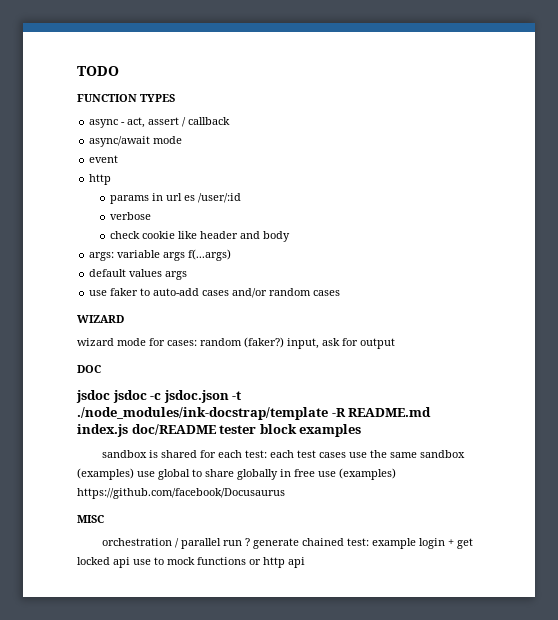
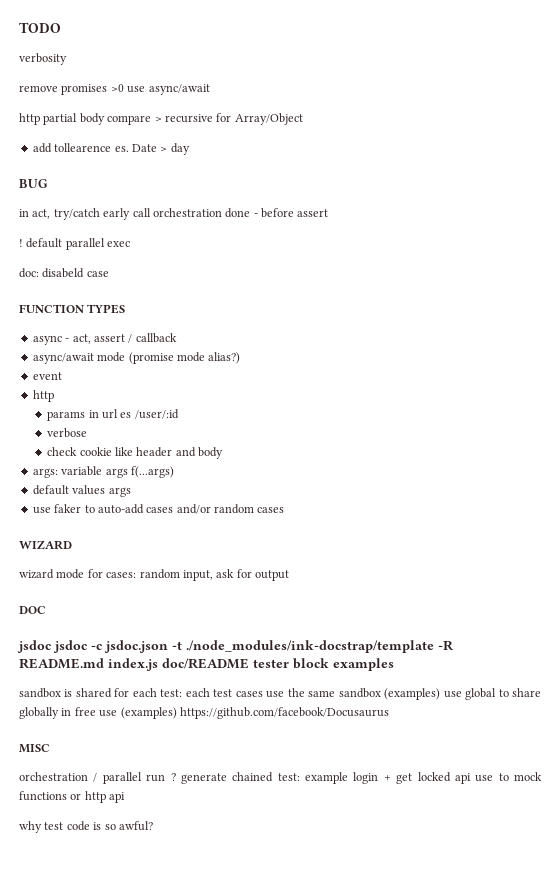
(119, 71) none -> [19,53,67,65] [19,84,210,95] [19,113,303,125] [32,143,190,155] [19,179,48,188] [19,208,329,220] [19,238,131,250] [19,268,109,278] // verbosity // remove promises >0 use async/await // http partial body compare > recursive for Array/Object // add tollearence es. Date > day // BUG // in act, try/catch early call orchestration done - before assert // ! default parallel exec // doc: disabeld case
(183, 140) none -> [128,352,241,364] (promise mode alias?)
[244,337,284,348] (faker?) -> (180, 574) none
(305, 562) none -> [19,821,153,833] // why test code is so awful?

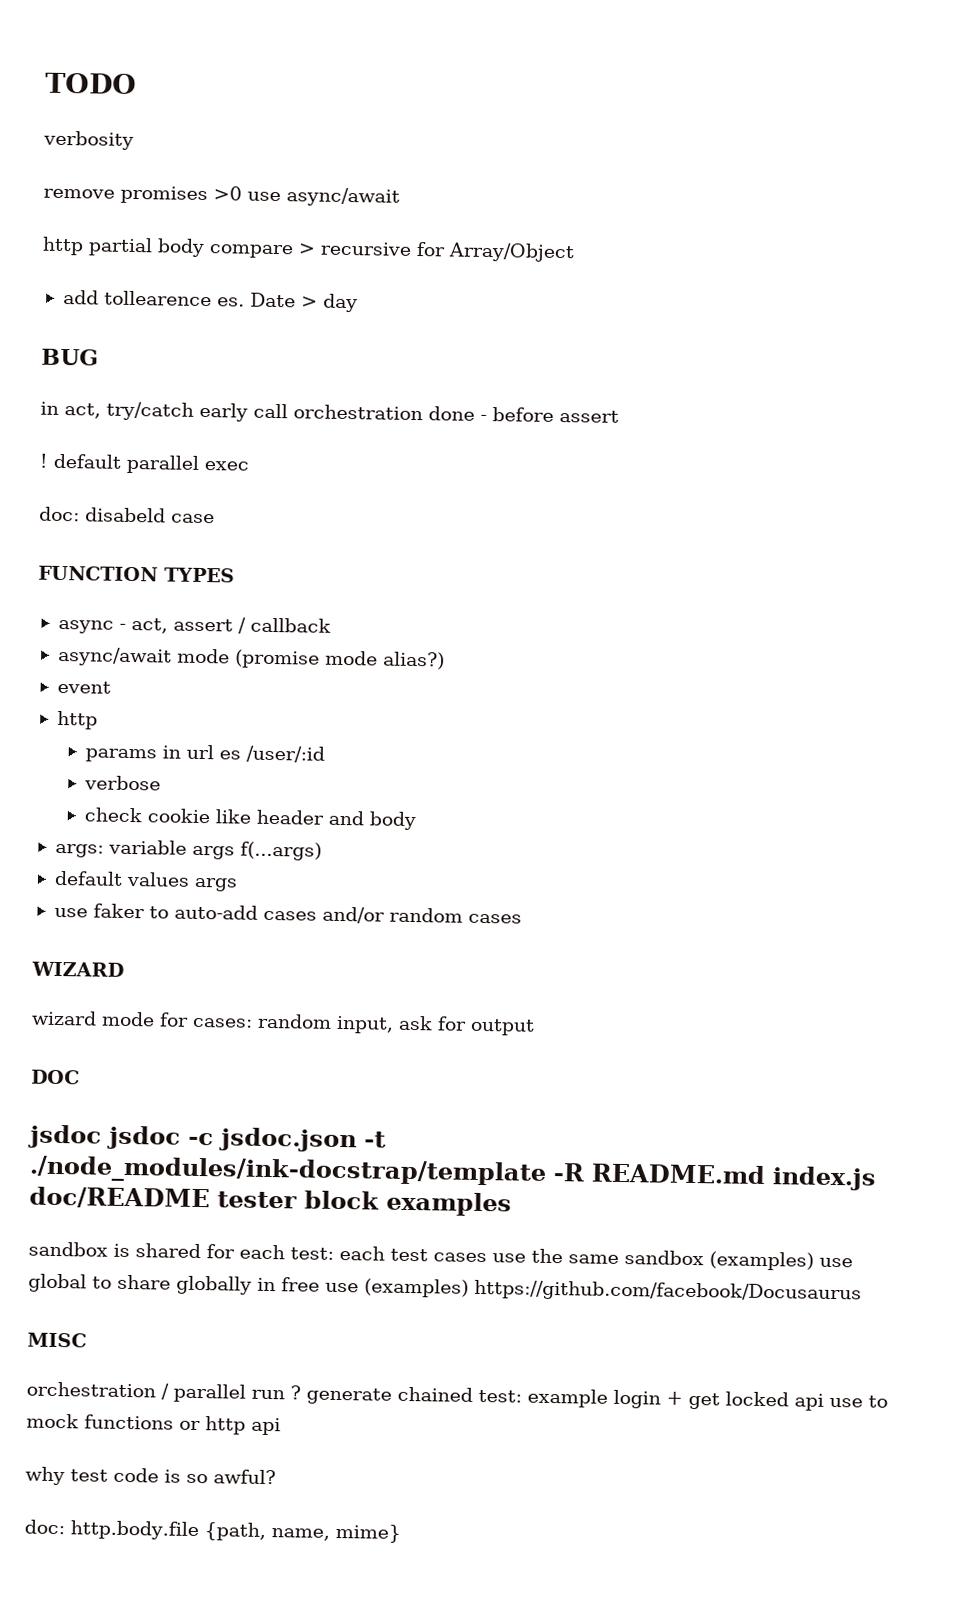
(153, 826) none -> [24,1519,401,1543] // doc: http.body.file {path, name, mime}

